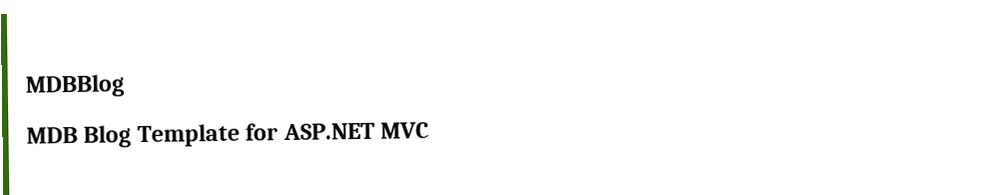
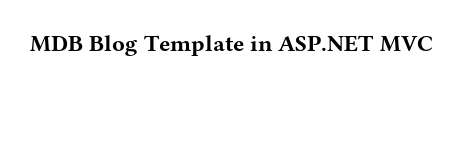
[25,74,124,98] MDBBlog // -> (30, 43) none
[245,123,279,141] for -> [250,36,274,51] in

